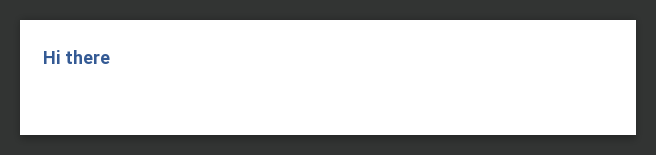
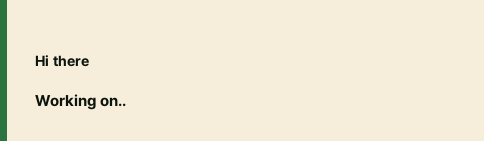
(110, 57) none -> [35,94,127,110] // Working on..

